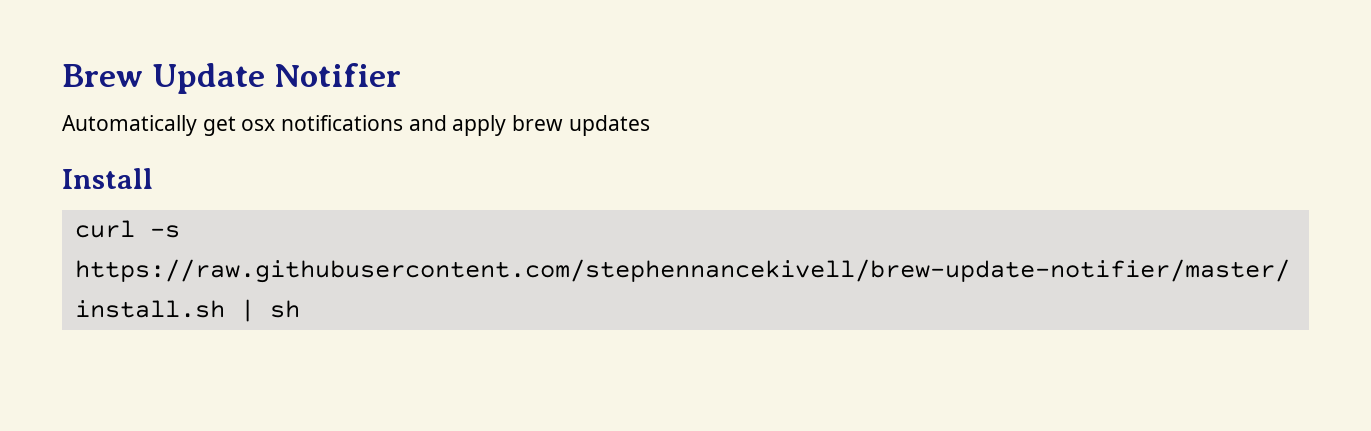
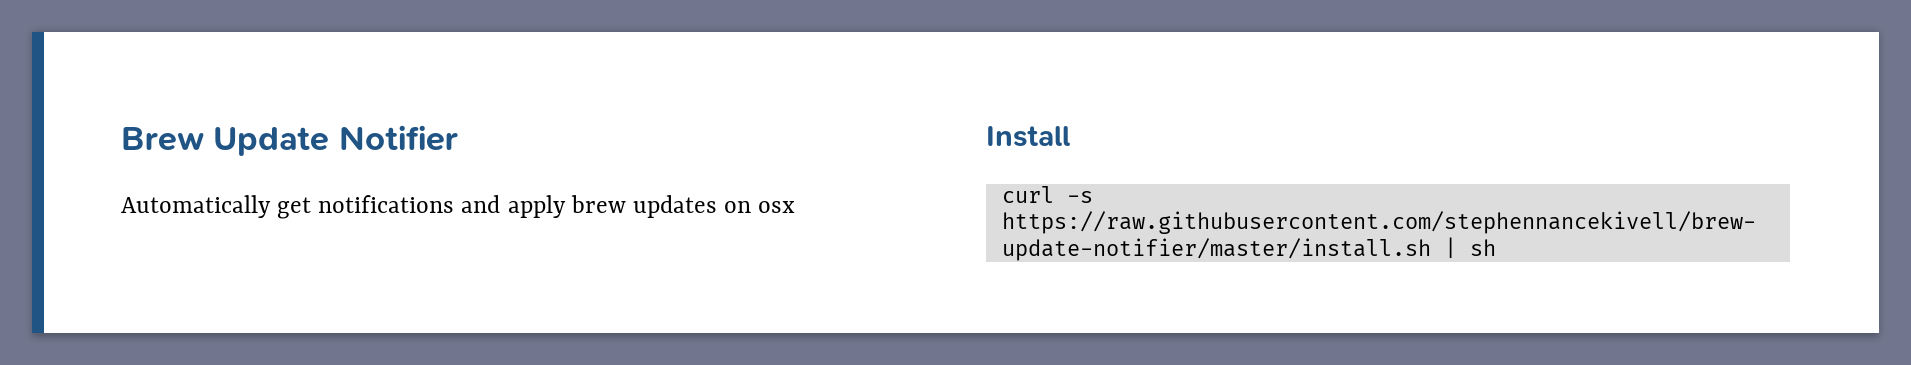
[241,119,276,131] osx -> (312, 208) none
(650, 125) none -> [724,201,796,213] on osx

